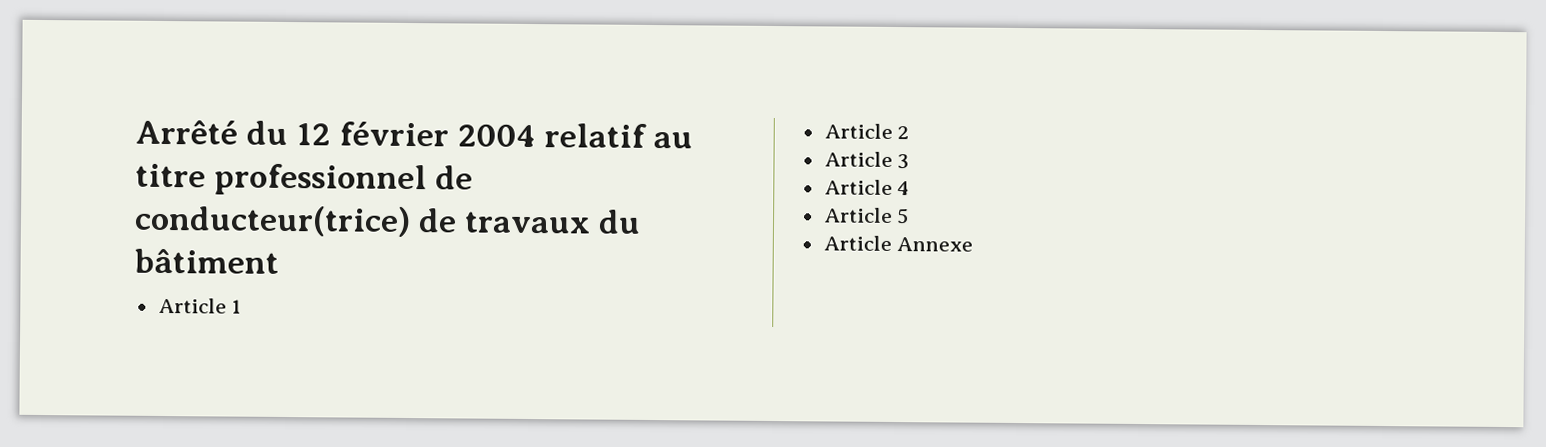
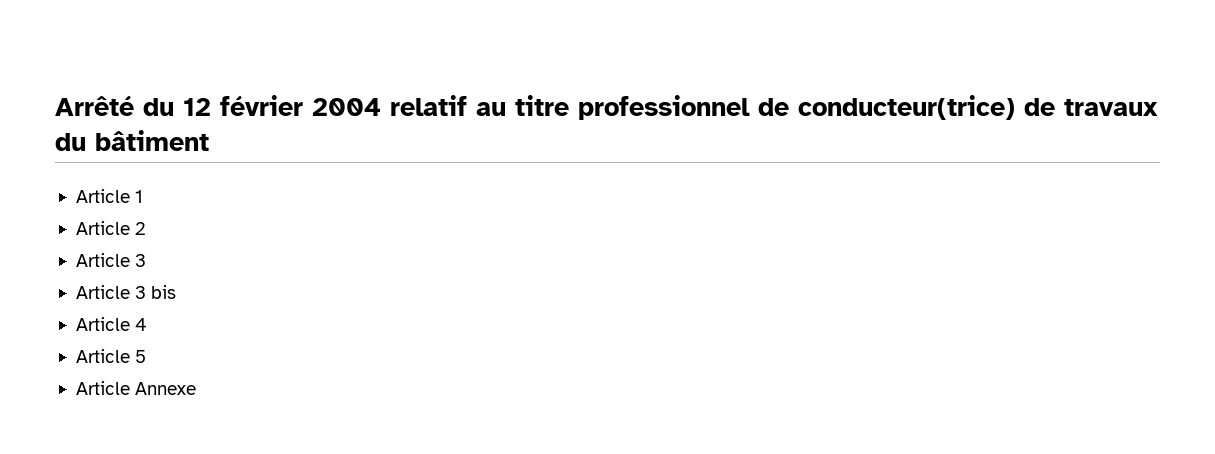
(910, 162) none -> [75,285,177,299] // Article 3 bis

